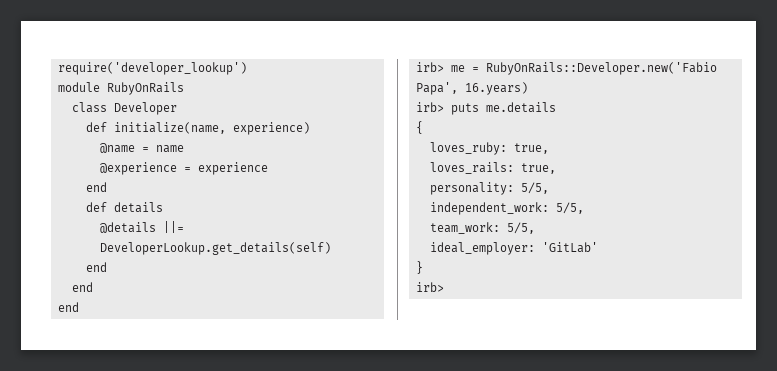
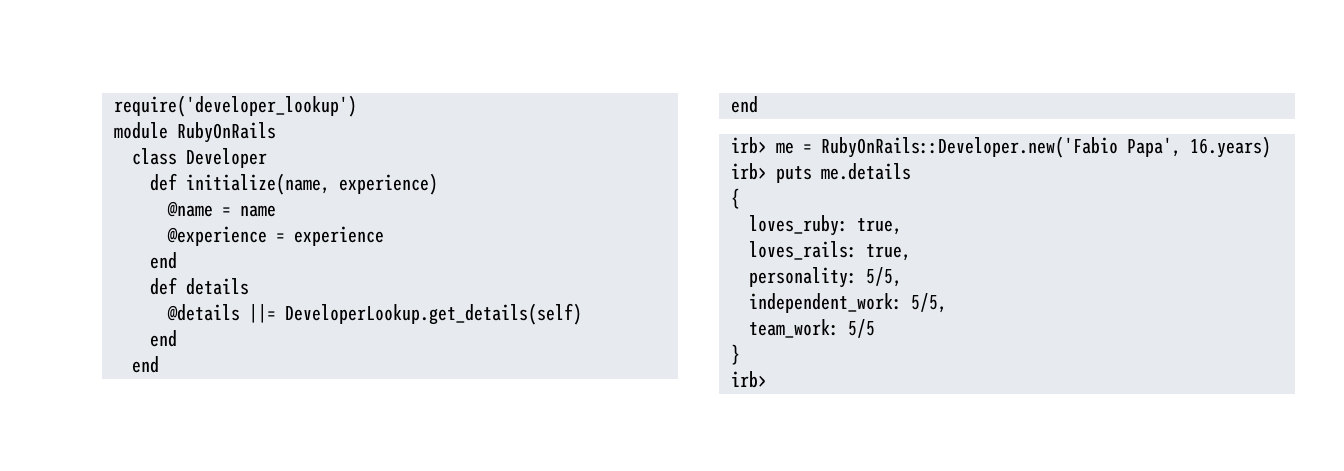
[506,222,535,234] [429,242,598,255] 5/5, // ideal_employer: 'GitLab' -> [848,319,876,338] 5/5

